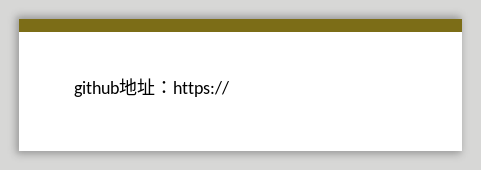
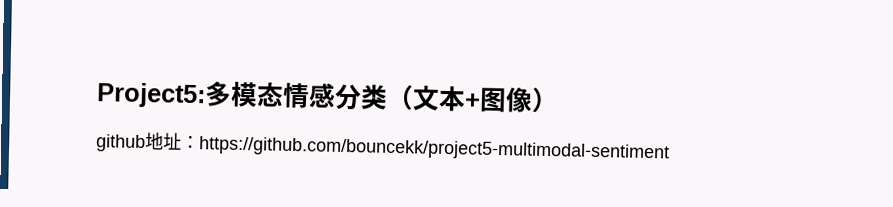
(74, 89) none -> [96,81,559,114] Project5:多模态情感分类（文本+图像） //
[173,81,230,97] https:// -> [198,136,670,163] https://github.com/bouncekk/project5-multimodal-sentiment

